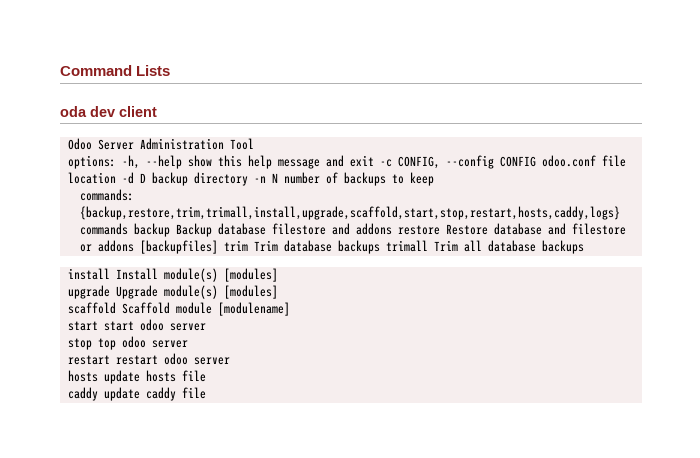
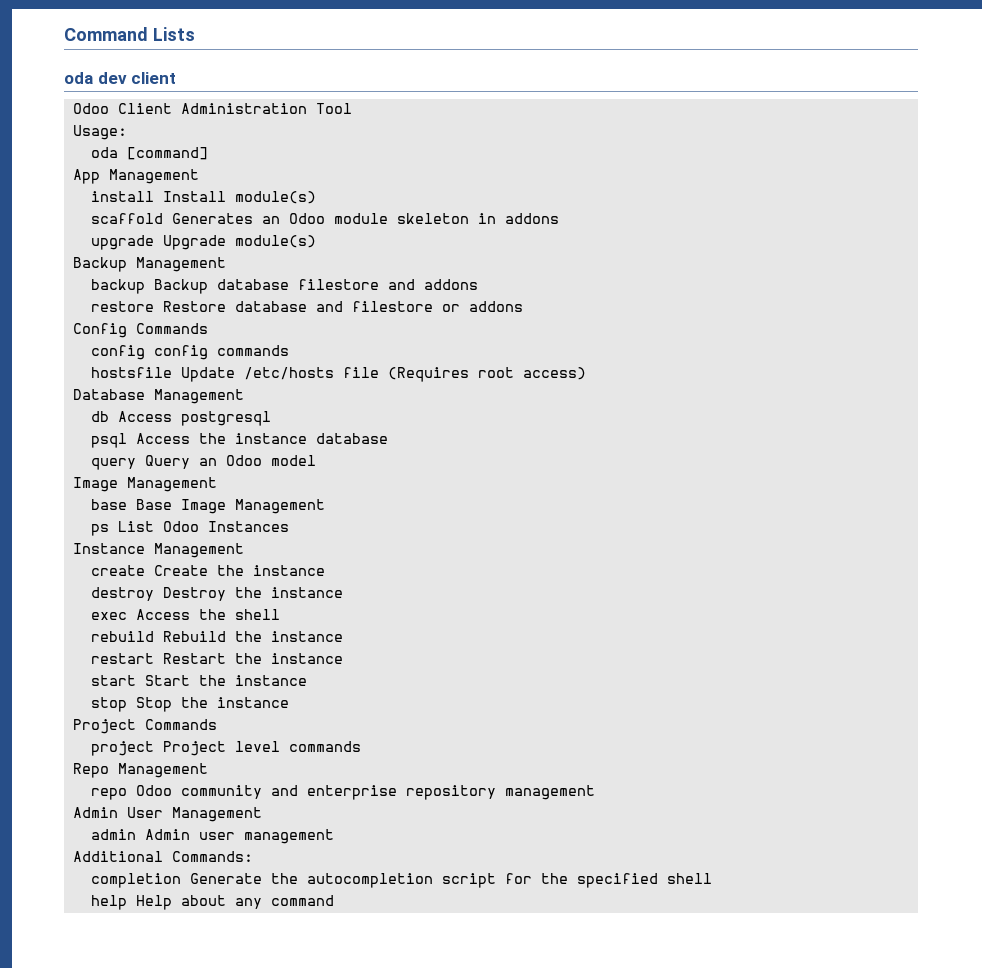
[97,139,134,150] Server -> [118,103,173,114] Client
[67,155,626,169] [67,172,434,186] [79,189,134,201] [79,206,620,220] [79,223,128,235] options: -h, --help show this help message and exit -c CONFIG, --config CONFIG odoo.conf file location -d D backup directory -n N number of backups to keep // commands: {backup,restore,trim,trimall,install,upgrade,scaffold,start,stop,restart,hosts,caddy,logs} commands -> [73,125,128,140] [91,147,209,160] [73,169,200,184] [91,191,317,204] [91,213,560,224] [91,235,317,250] [73,257,227,272] Usage: // oda [command] // App Management // install Install module(s) // scaffold Generates an Odoo module skeleton in addons // upgrade Upgrade module(s) // Backup Management //
(392, 229) none -> (479, 284) //
[139,240,584,254] [67,268,278,282] [67,285,278,299] [67,302,290,316] [67,319,206,331] [67,336,188,350] [67,353,230,365] [67,370,206,384] [67,387,206,401] [backupfiles] trim Trim database backups trimall Trim all database backups // install Install module(s) [modules] // upgrade Upgrade module(s) [modules] // scaffold Scaffold module [modulename] // start start odoo server // stop top odoo server // restart restart odoo server // hosts update hosts file // caddy update caddy file -> [73,323,209,338] [91,345,290,360] [91,367,587,382] [73,389,245,404] [91,411,272,426] [91,433,389,448] [91,455,317,470] [73,477,218,492] [91,499,326,514] [91,521,290,536] [73,543,245,558] [91,565,326,576] [91,587,344,601] [91,609,281,620] [91,631,344,642] [91,653,344,664] [91,675,308,686] [91,697,290,712] [73,719,218,734] [91,741,362,756] [73,763,209,778] [91,785,596,800] [73,807,263,822] [91,829,335,844] [73,851,254,862] [91,873,713,888] [91,895,335,910] // Config Commands // config config commands // hostsfile Update /etc/hosts file (Requires root access) // Database Management // db Access postgresql // psql Access the instance database // query Query an Odoo model // Image Management // base Base Image Management // ps List Odoo Instances // Instance Management // create Create the instance // destroy Destroy the instance // exec Access the shell // rebuild Rebuild the instance // restart Restart the instance // start Start the instance // stop Stop the instance // Project Commands // project Project level commands // Repo Management // repo Odoo community and enterprise repository management // Admin User Management // admin Admin user management // Additional Commands: // completion Generate the autocompletion script for the specified shell // help Help about any command

